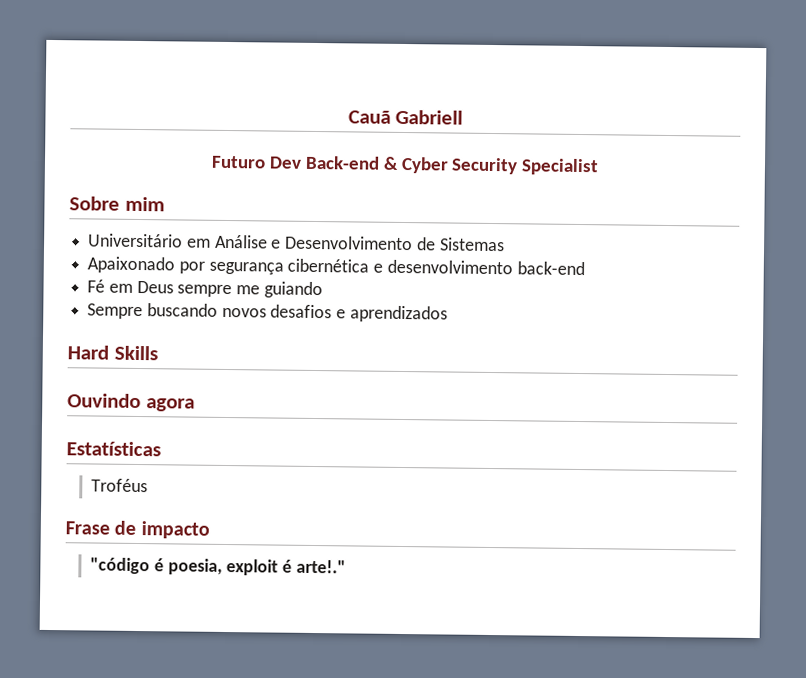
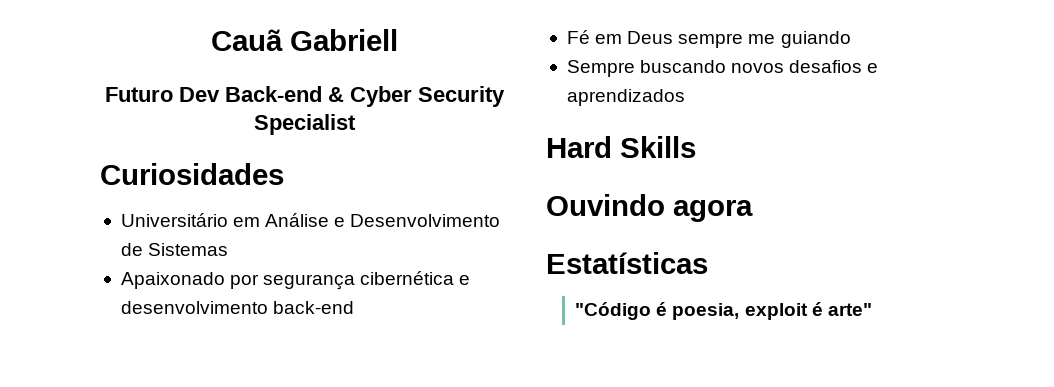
[69,196,165,212] Sobre mim -> [100,163,284,185] Curiosidades
[91,478,149,493] [65,520,210,539] [90,557,151,575] Troféus // Frase de impacto // "código -> [575,302,652,320] "Código
[295,559,346,574] arte!." -> [827,303,872,316] arte"

